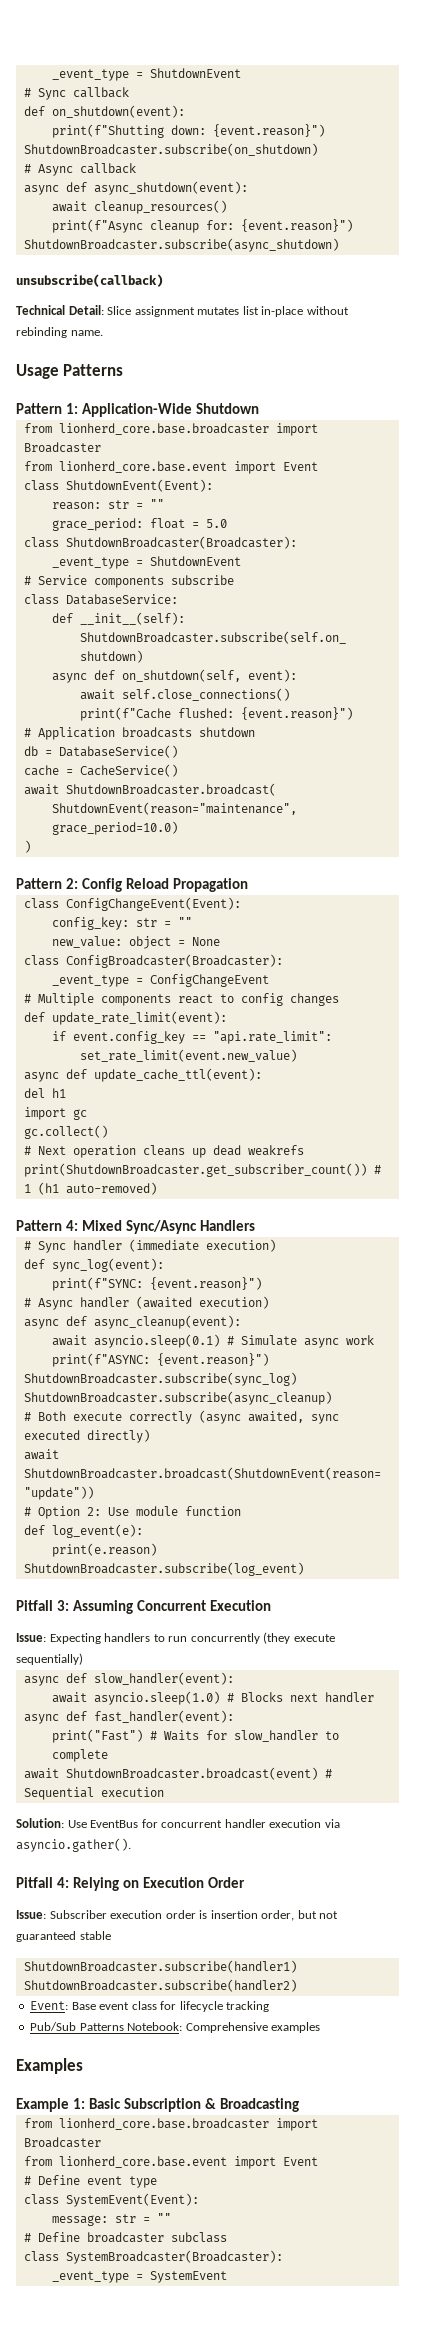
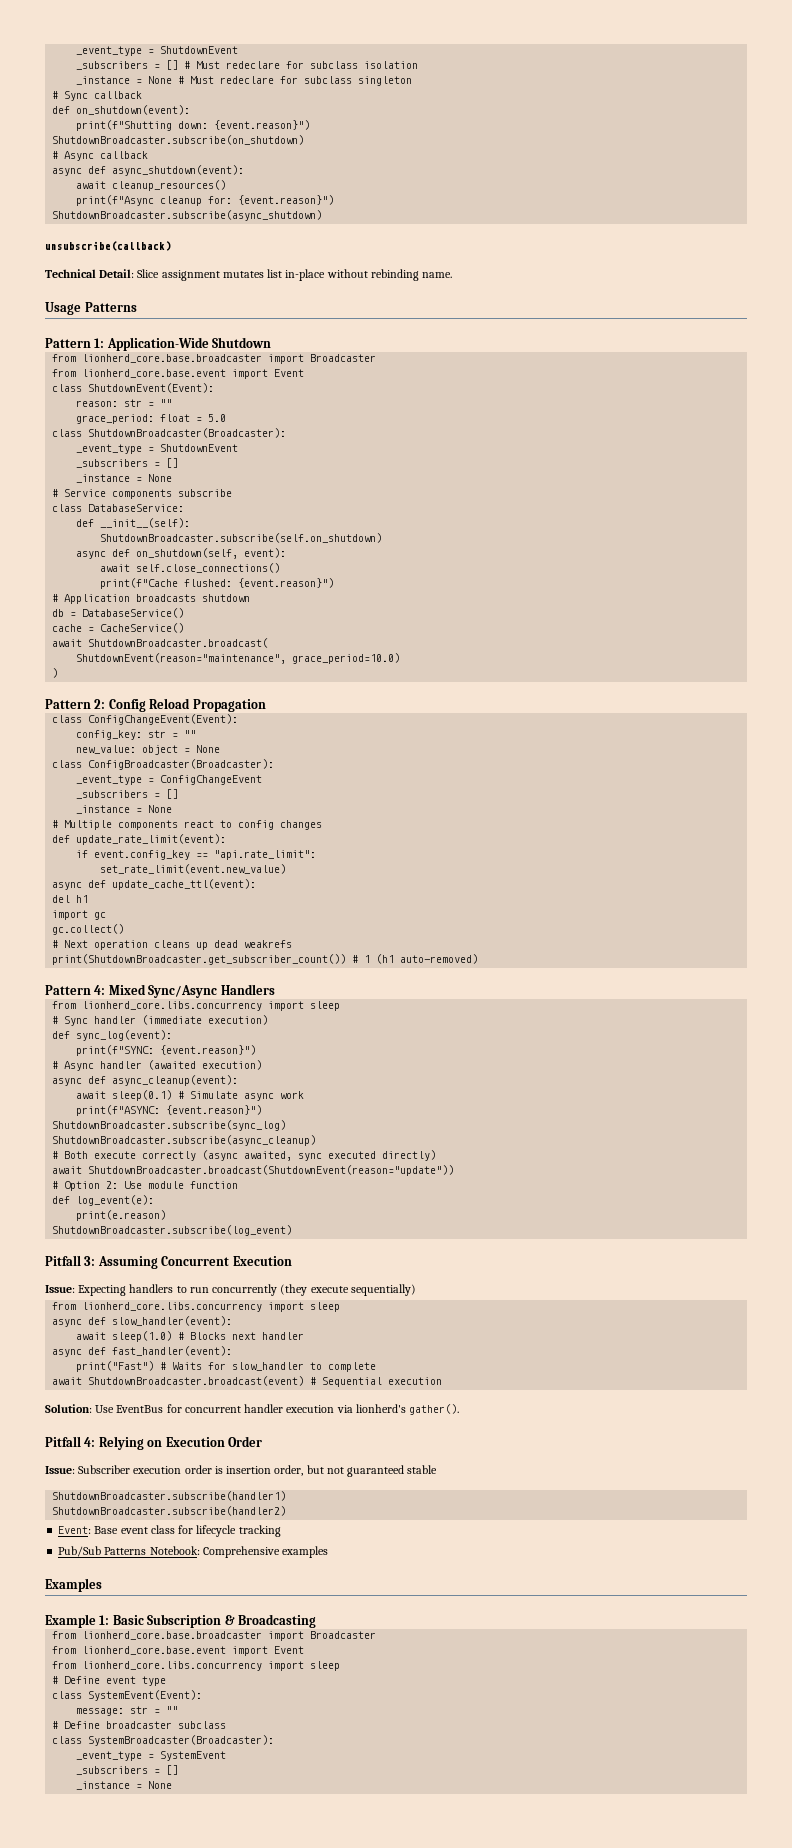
[51,68,241,81] _event_type = ShutdownEvent -> [76,46,239,56] [76,60,419,70] [76,76,413,86] _event_type = ShutdownEvent // _subscribers = [] # Must redeclare for subclass isolation // _instance = None # Must redeclare for subclass singleton
(241, 561) none -> [76,458,179,468] [76,474,173,483] // _subscribers = [] // _instance = None
(269, 980) none -> [76,789,179,799] [76,805,173,814] // _subscribers = [] // _instance = None
(255, 1225) none -> [52,1001,341,1011] // from lionherd_core.libs.concurrency import sleep
[93,1334,220,1348] asyncio.sleep(0.1) -> [112,1090,173,1101] sleep(0.1)
(83, 1659) none -> [52,1302,341,1312] // from lionherd_core.libs.concurrency import sleep
[93,1691,220,1705] asyncio.sleep(1.0) -> [112,1331,173,1342] sleep(1.0)
[16,1838,131,1852] asyncio.gather(). -> [355,1404,460,1415] lionherd's gather().
(318, 2161) none -> [52,1661,341,1671] // from lionherd_core.libs.concurrency import sleep
(227, 2277) none -> [76,1765,179,1775] [76,1781,173,1790] // _subscribers = [] // _instance = None

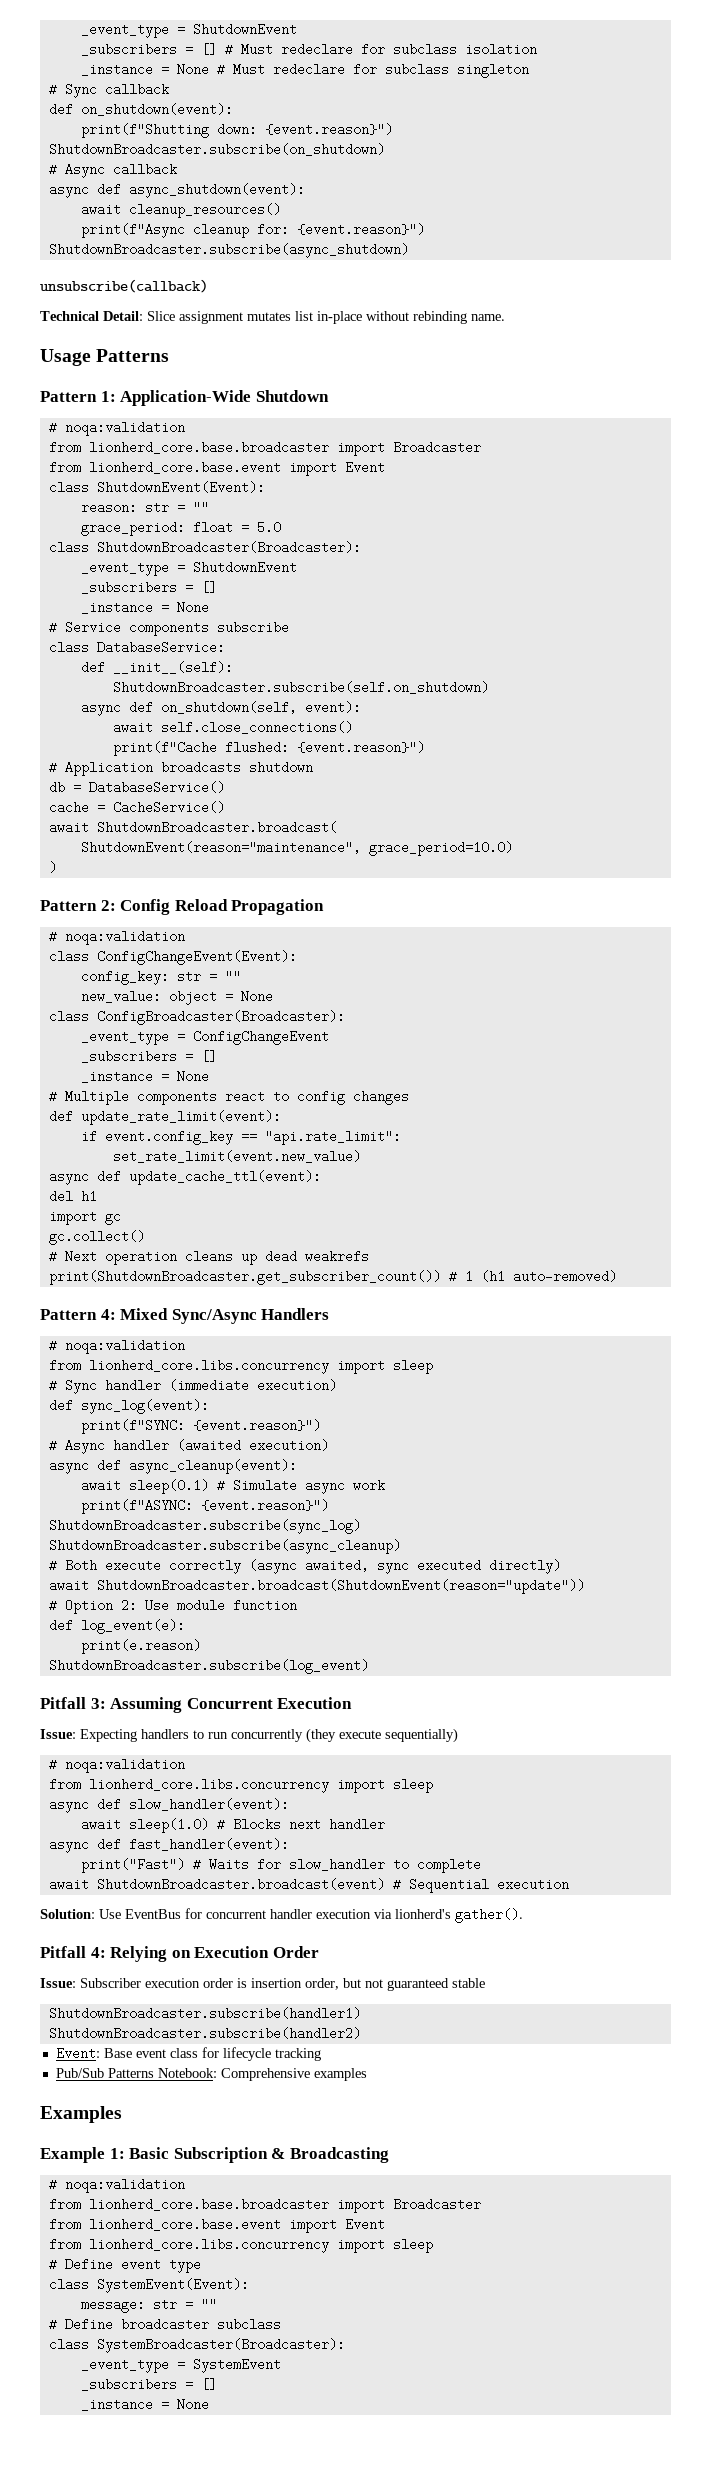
(272, 342) none -> [48,421,185,436] // # noqa:validation
(266, 705) none -> [48,930,185,945] // # noqa:validation
(275, 989) none -> [48,1339,185,1354] // # noqa:validation
(416, 1290) none -> [48,1758,185,1773] // # noqa:validation
(316, 1621) none -> [48,2178,185,2193] // # noqa:validation

